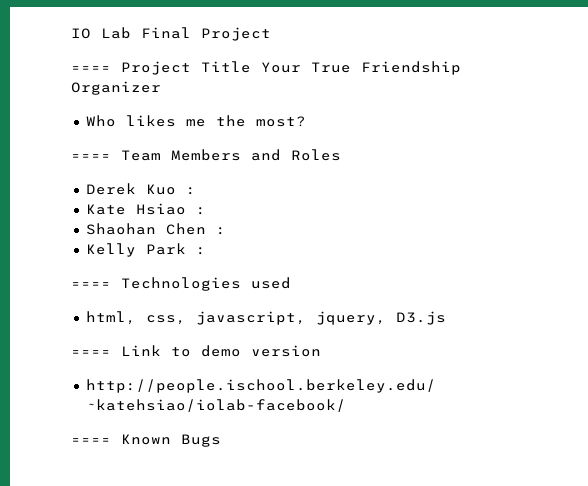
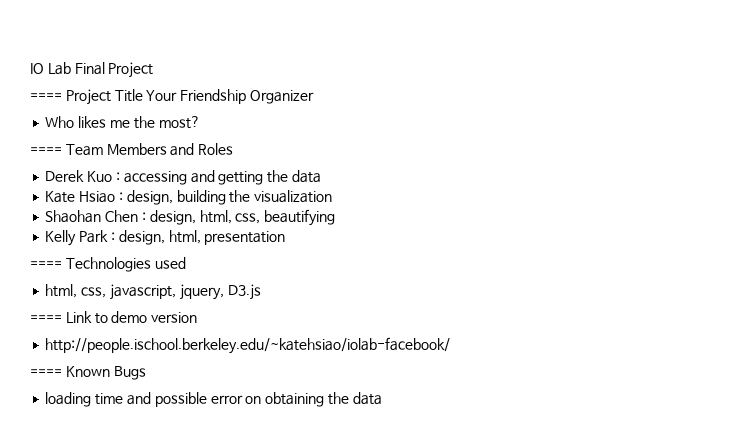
[311,62,351,73] True -> (178, 95) none
(196, 191) none -> [123,170,321,185] accessing and getting the data
(206, 211) none -> [126,190,333,205] design, building the visualization
(226, 231) none -> [149,209,336,226] design, html, css, beautifying
(206, 251) none -> [118,230,286,245] design, html, presentation
(221, 440) none -> [45,392,382,407] // loading time and possible error on obtaining the data

